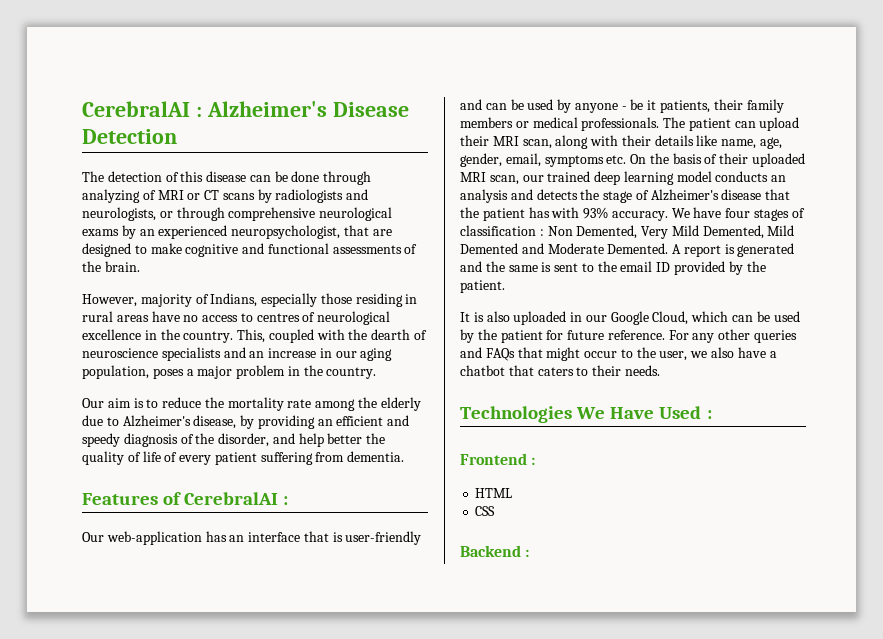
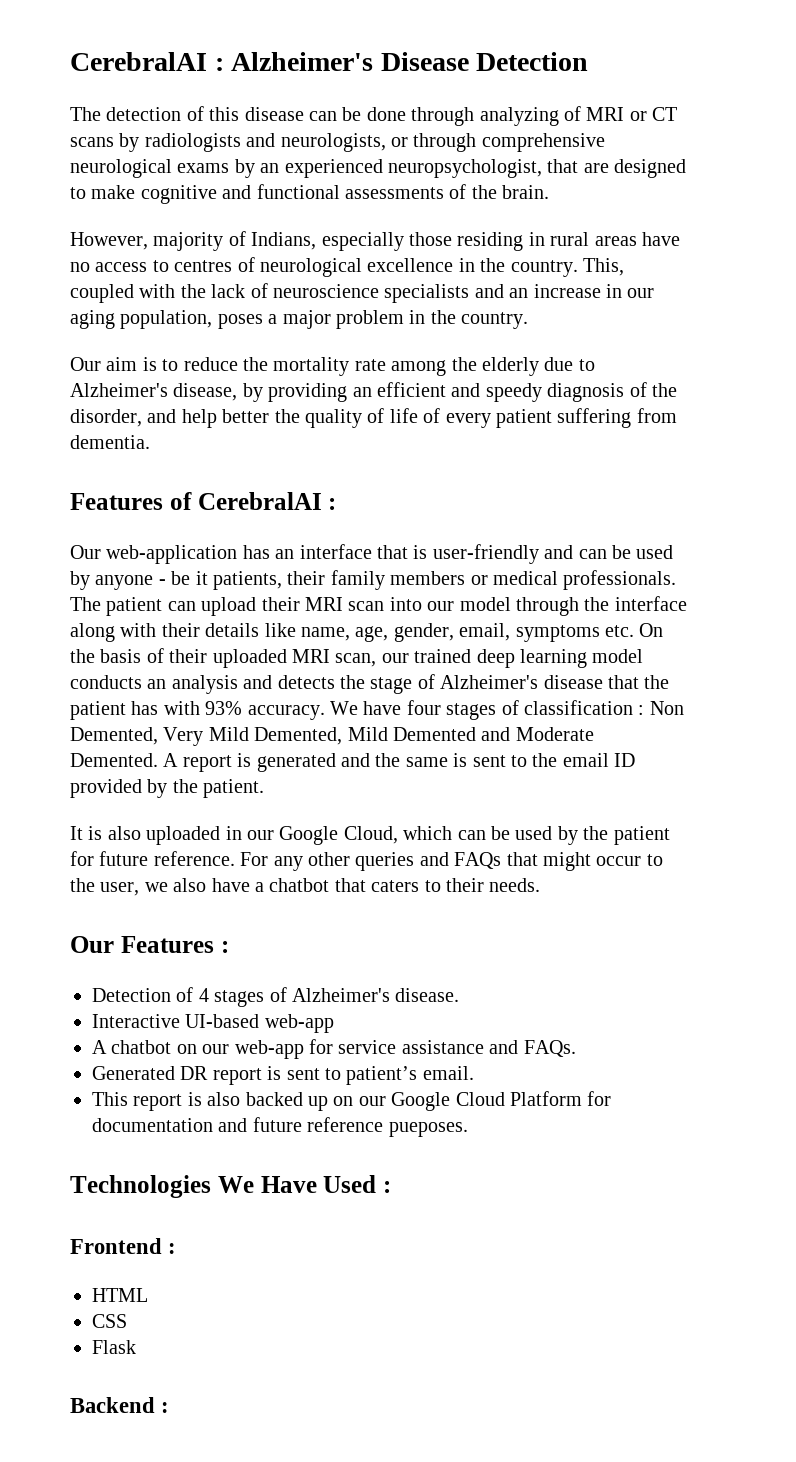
[371,329,411,340] dearth -> [211,284,246,298] lack
[522,139,552,149] scan, -> [348,596,687,616] scan into our model through the interface
(660, 370) none -> [70,936,229,953] [92,987,460,1007] [92,1014,334,1033] [92,1039,576,1059] [92,1066,474,1085] [92,1091,612,1111] [92,1117,468,1137] // Our Features : // Detection of 4 stages of Alzheimer's disease. // Interactive UI-based web-app // A chatbot on our web-app for service assistance and FAQs. // Generated DR report is sent to patient’s email. // This report is also backed up on our Google Cloud Platform for documentation and future reference pueposes.
(496, 511) none -> [92,1340,136,1354] // Flask

